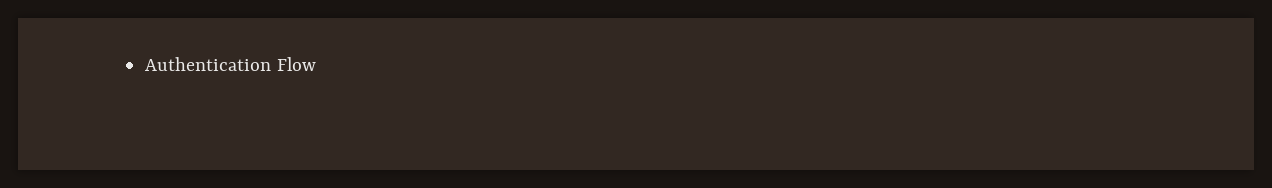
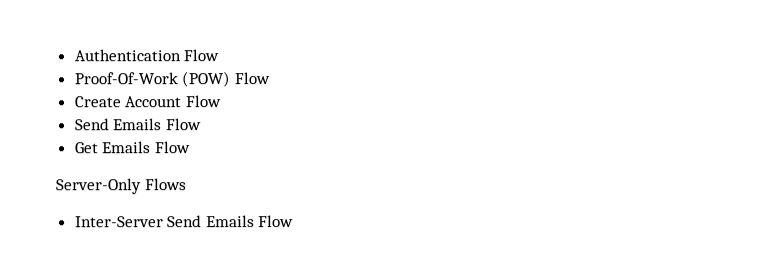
(316, 64) none -> [73,71,270,88] [73,95,221,108] [73,118,201,131] [74,141,191,154] [56,178,187,195] [74,215,295,228] // Proof-Of-Work (POW) Flow // Create Account Flow // Send Emails Flow // Get Emails Flow // Server-Only Flows // Inter-Server Send Emails Flow

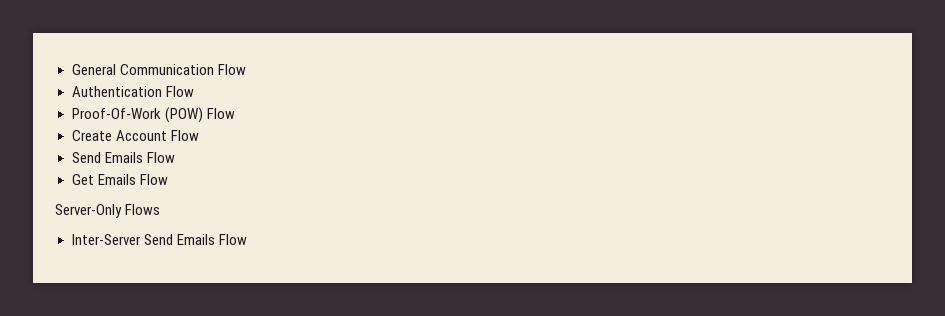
(73, 55) none -> [71,64,246,75] General Communication Flow //

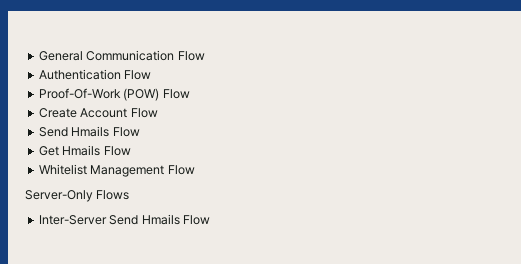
[104,152,143,163] Emails -> [71,126,110,137] Hmails
[97,174,136,185] Emails -> [62,145,131,156] [38,164,165,177] Hmails Flow // Whitelist Management
[176,234,215,245] Emails -> [141,214,180,225] Hmails

